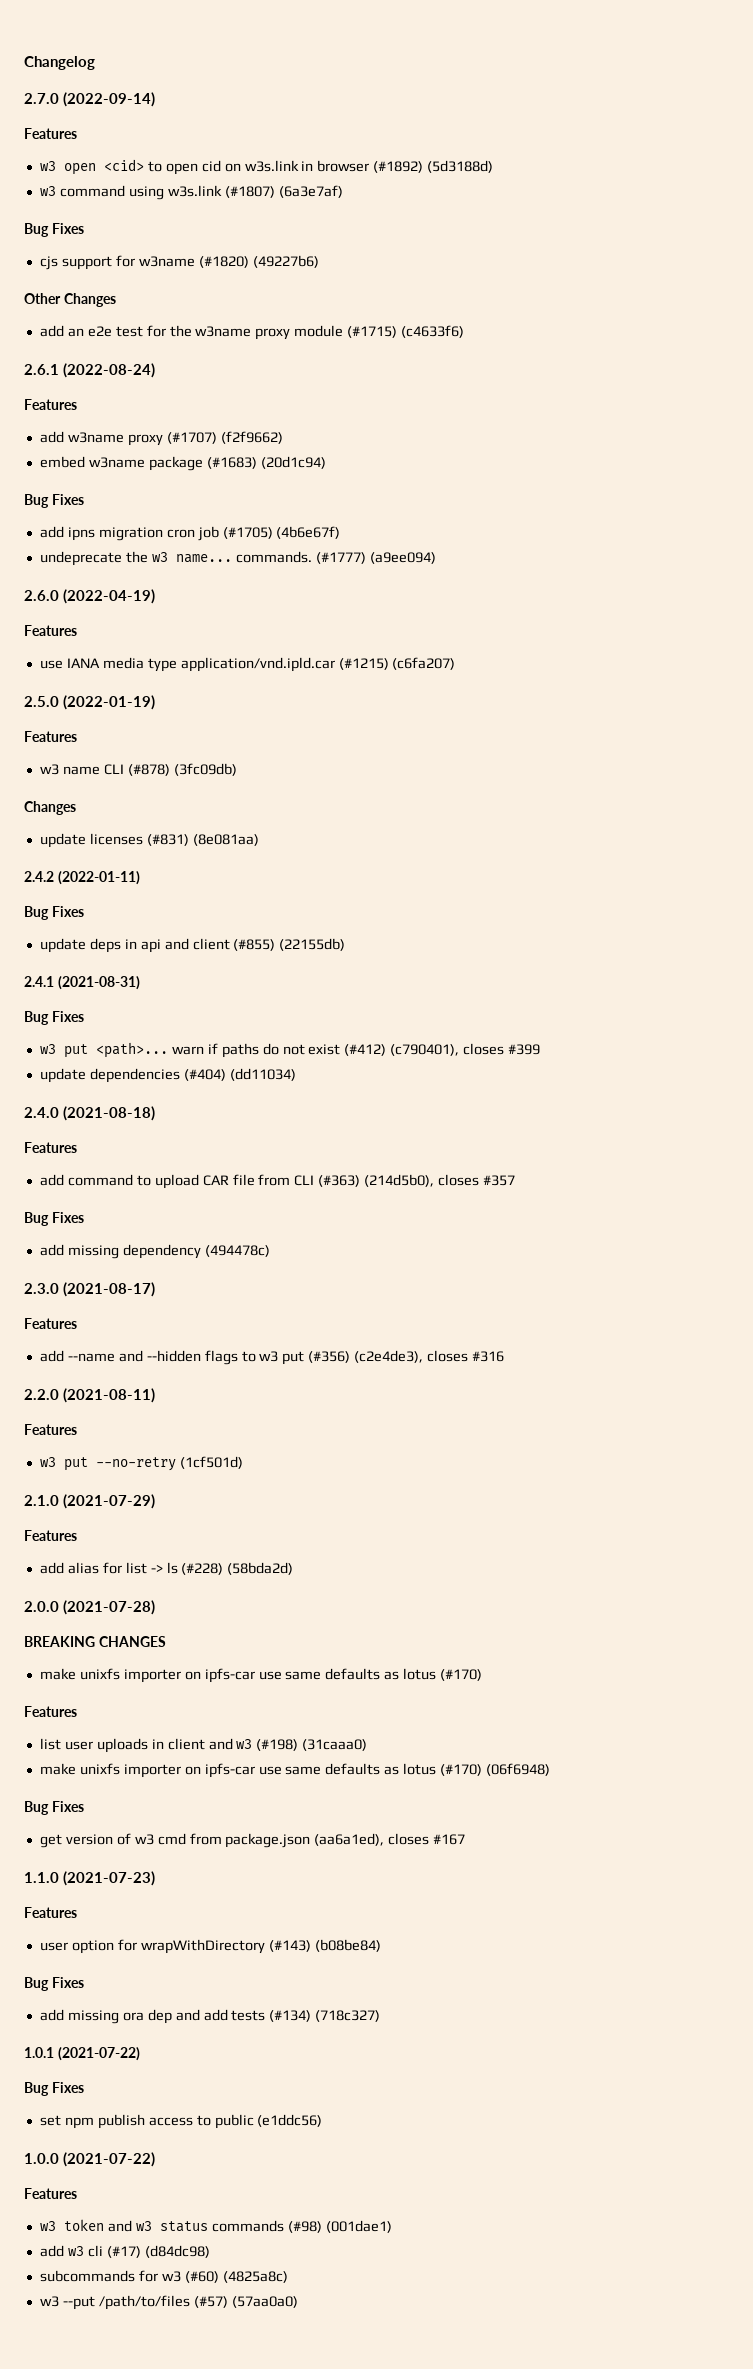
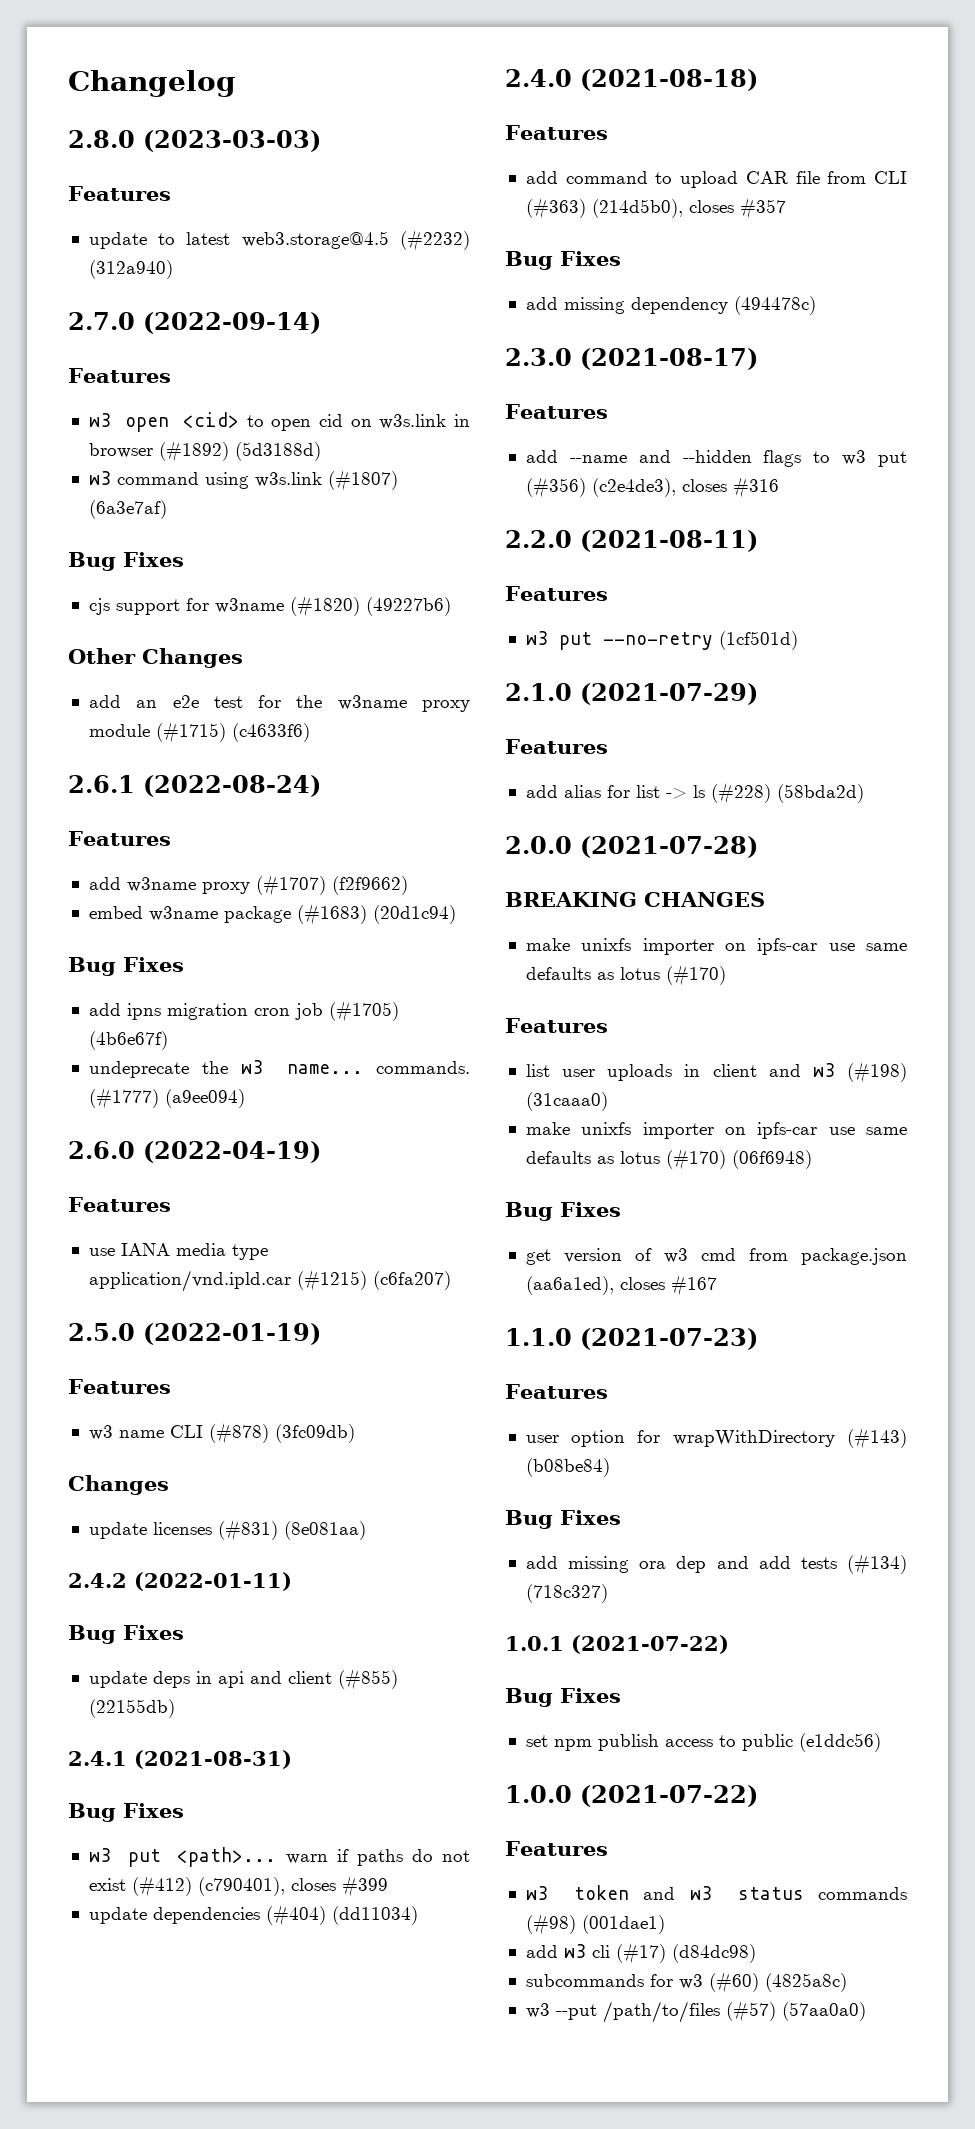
(95, 63) none -> [68,130,321,152] [68,186,171,201] [88,230,470,251] [88,260,173,279] // 2.8.0 (2023-03-03) // Features // update to latest web3.storage@4.5 (#2232) (312a940)

